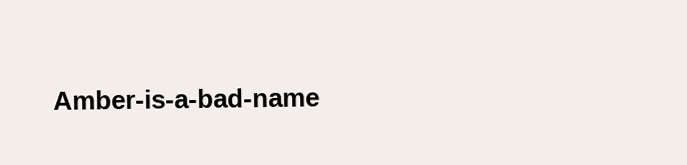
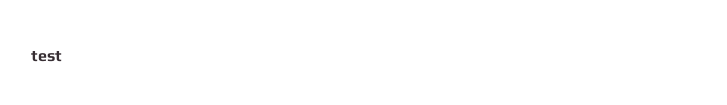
[53,87,320,110] Amber-is-a-bad-name -> [31,51,62,62] test

